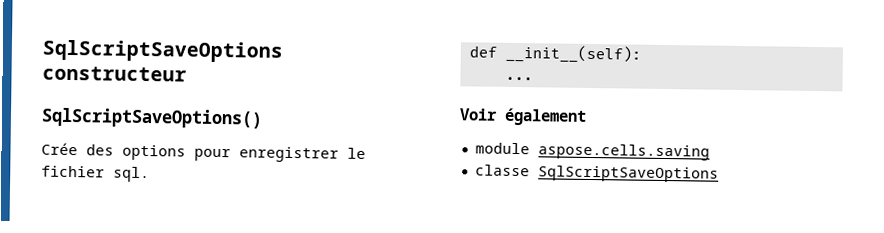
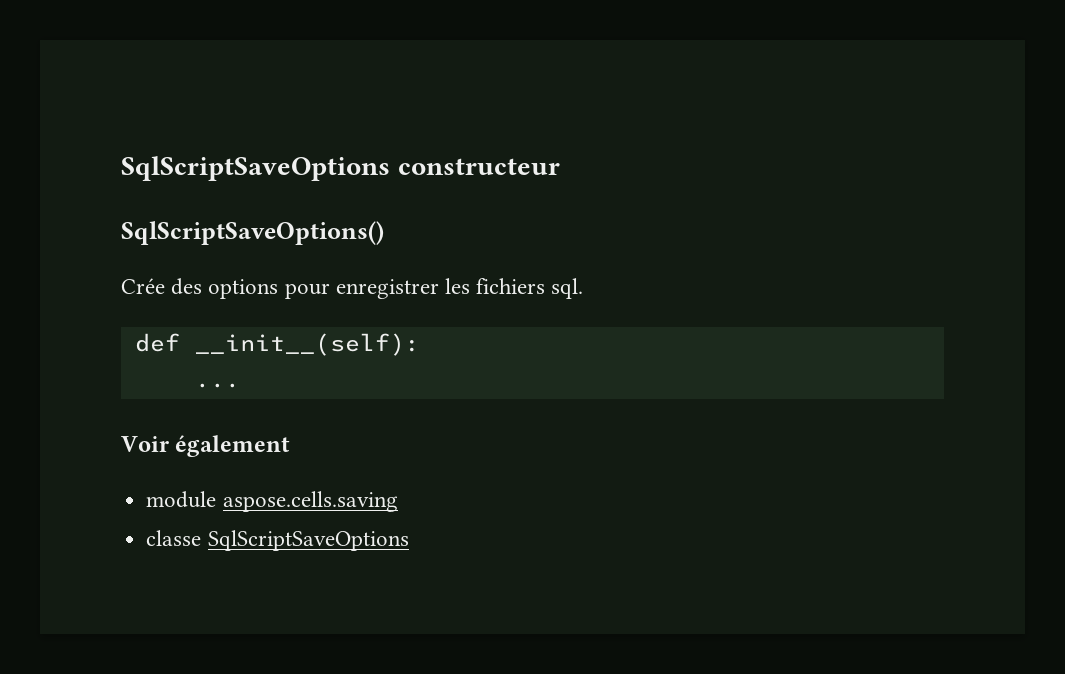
[347,147,366,159] [41,165,105,178] le fichier -> [445,278,546,294] les fichiers

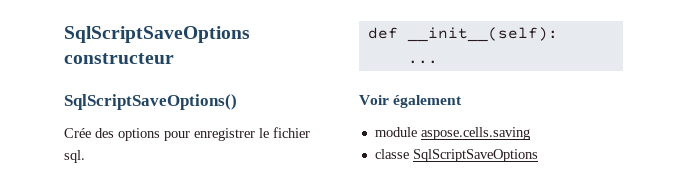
[445,278,546,294] les fichiers -> [259,127,310,138] le fichier

